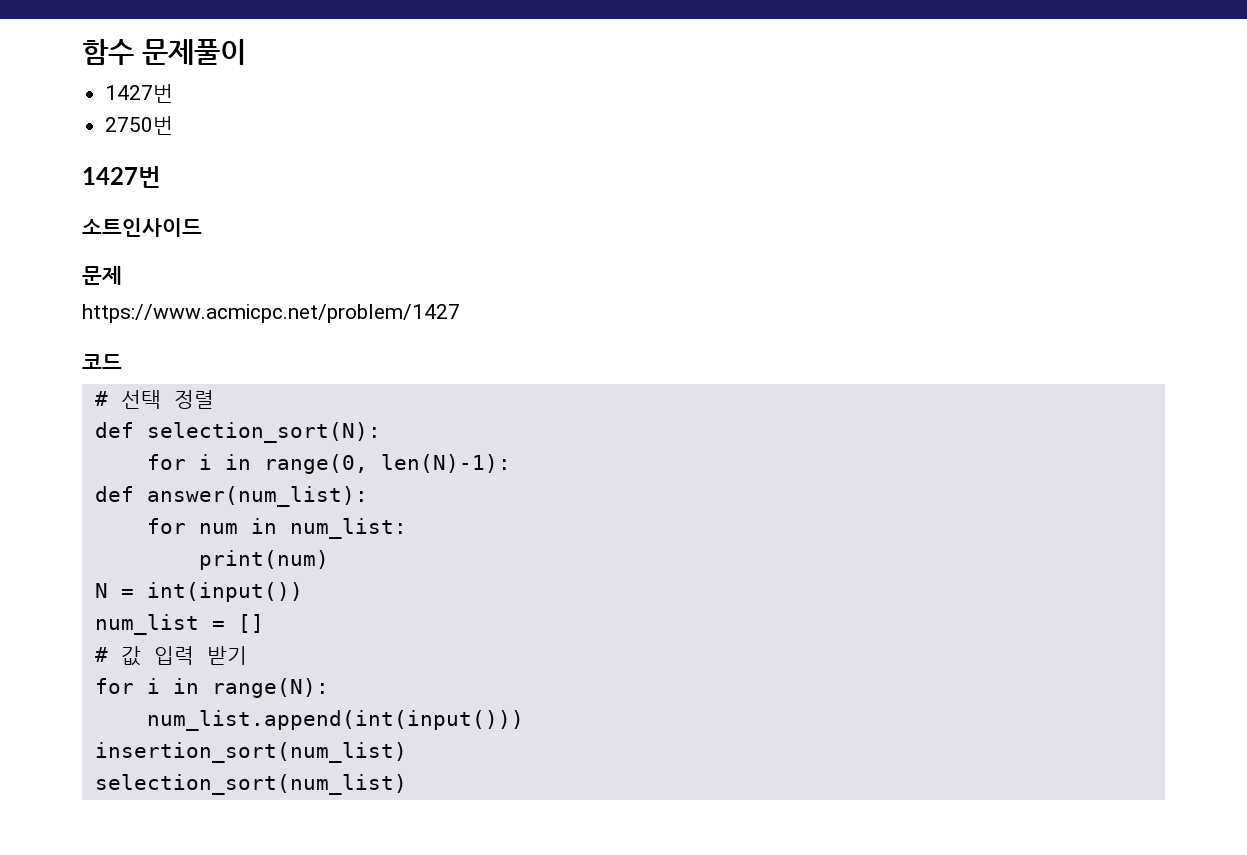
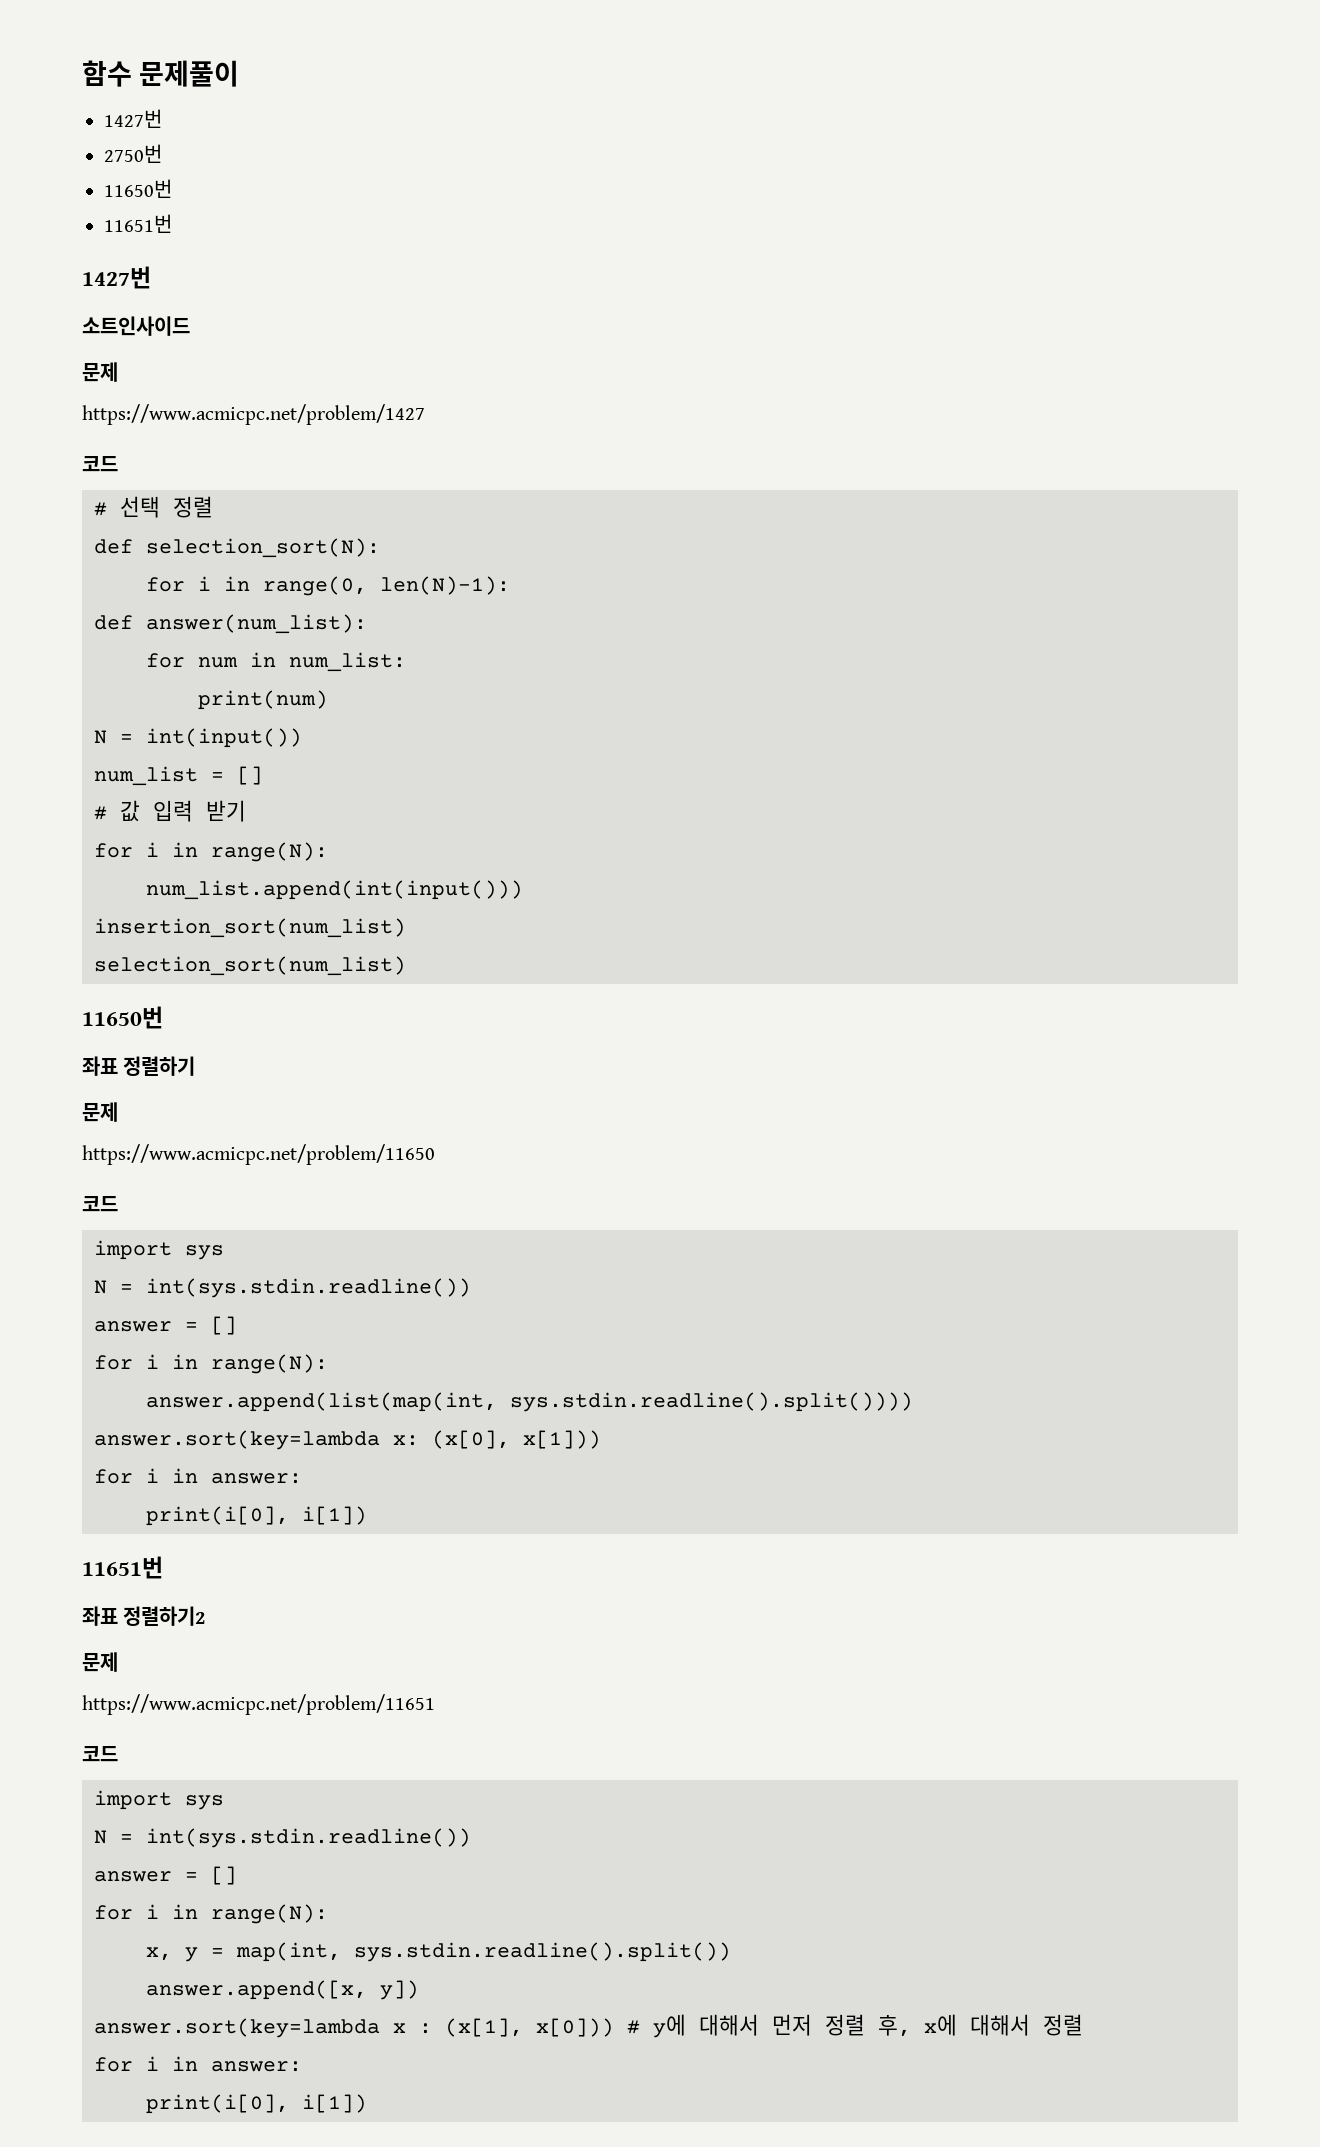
(174, 125) none -> [104,179,172,198] [104,214,172,233] // 11650번 // 11651번
(407, 784) none -> [82,1006,163,1029] [82,1056,196,1076] [82,1102,118,1122] [82,1144,435,1165] [82,1196,118,1212] [94,1240,224,1260] [94,1278,471,1298] [94,1316,237,1335] [94,1354,328,1374] [146,1392,913,1412] [94,1430,601,1450] [94,1468,302,1484] [146,1506,367,1526] [82,1556,163,1579] [82,1606,206,1626] [82,1652,118,1672] [82,1694,435,1715] [82,1746,118,1762] [94,1790,224,1810] [94,1828,471,1848] [94,1866,237,1885] [94,1904,328,1924] [146,1942,731,1962] [146,1980,419,2000] [94,2014,1083,2038] [94,2056,302,2072] [146,2094,367,2114] // 11650번 // 좌표 정렬하기 // 문제 // https://www.acmicpc.net/problem/11650 // 코드 // import sys // N = int(sys.stdin.readline()) // answer = [] // for i in range(N): // answer.append(list(map(int, sys.stdin.readline().split()))) // answer.sort(key=lambda x: (x[0], x[1])) // for i in answer: // print(i[0], i[1]) // 11651번 // 좌표 정렬하기2 // 문제 // https://www.acmicpc.net/problem/11651 // 코드 // import sys // N = int(sys.stdin.readline()) // answer = [] // for i in range(N): // x, y = map(int, sys.stdin.readline().split()) // answer.append([x, y]) // answer.sort(key=lambda x : (x[1], x[0])) # y에 대해서 먼저 정렬 후, x에 대해서 정렬 // for i in answer: // print(i[0], i[1])

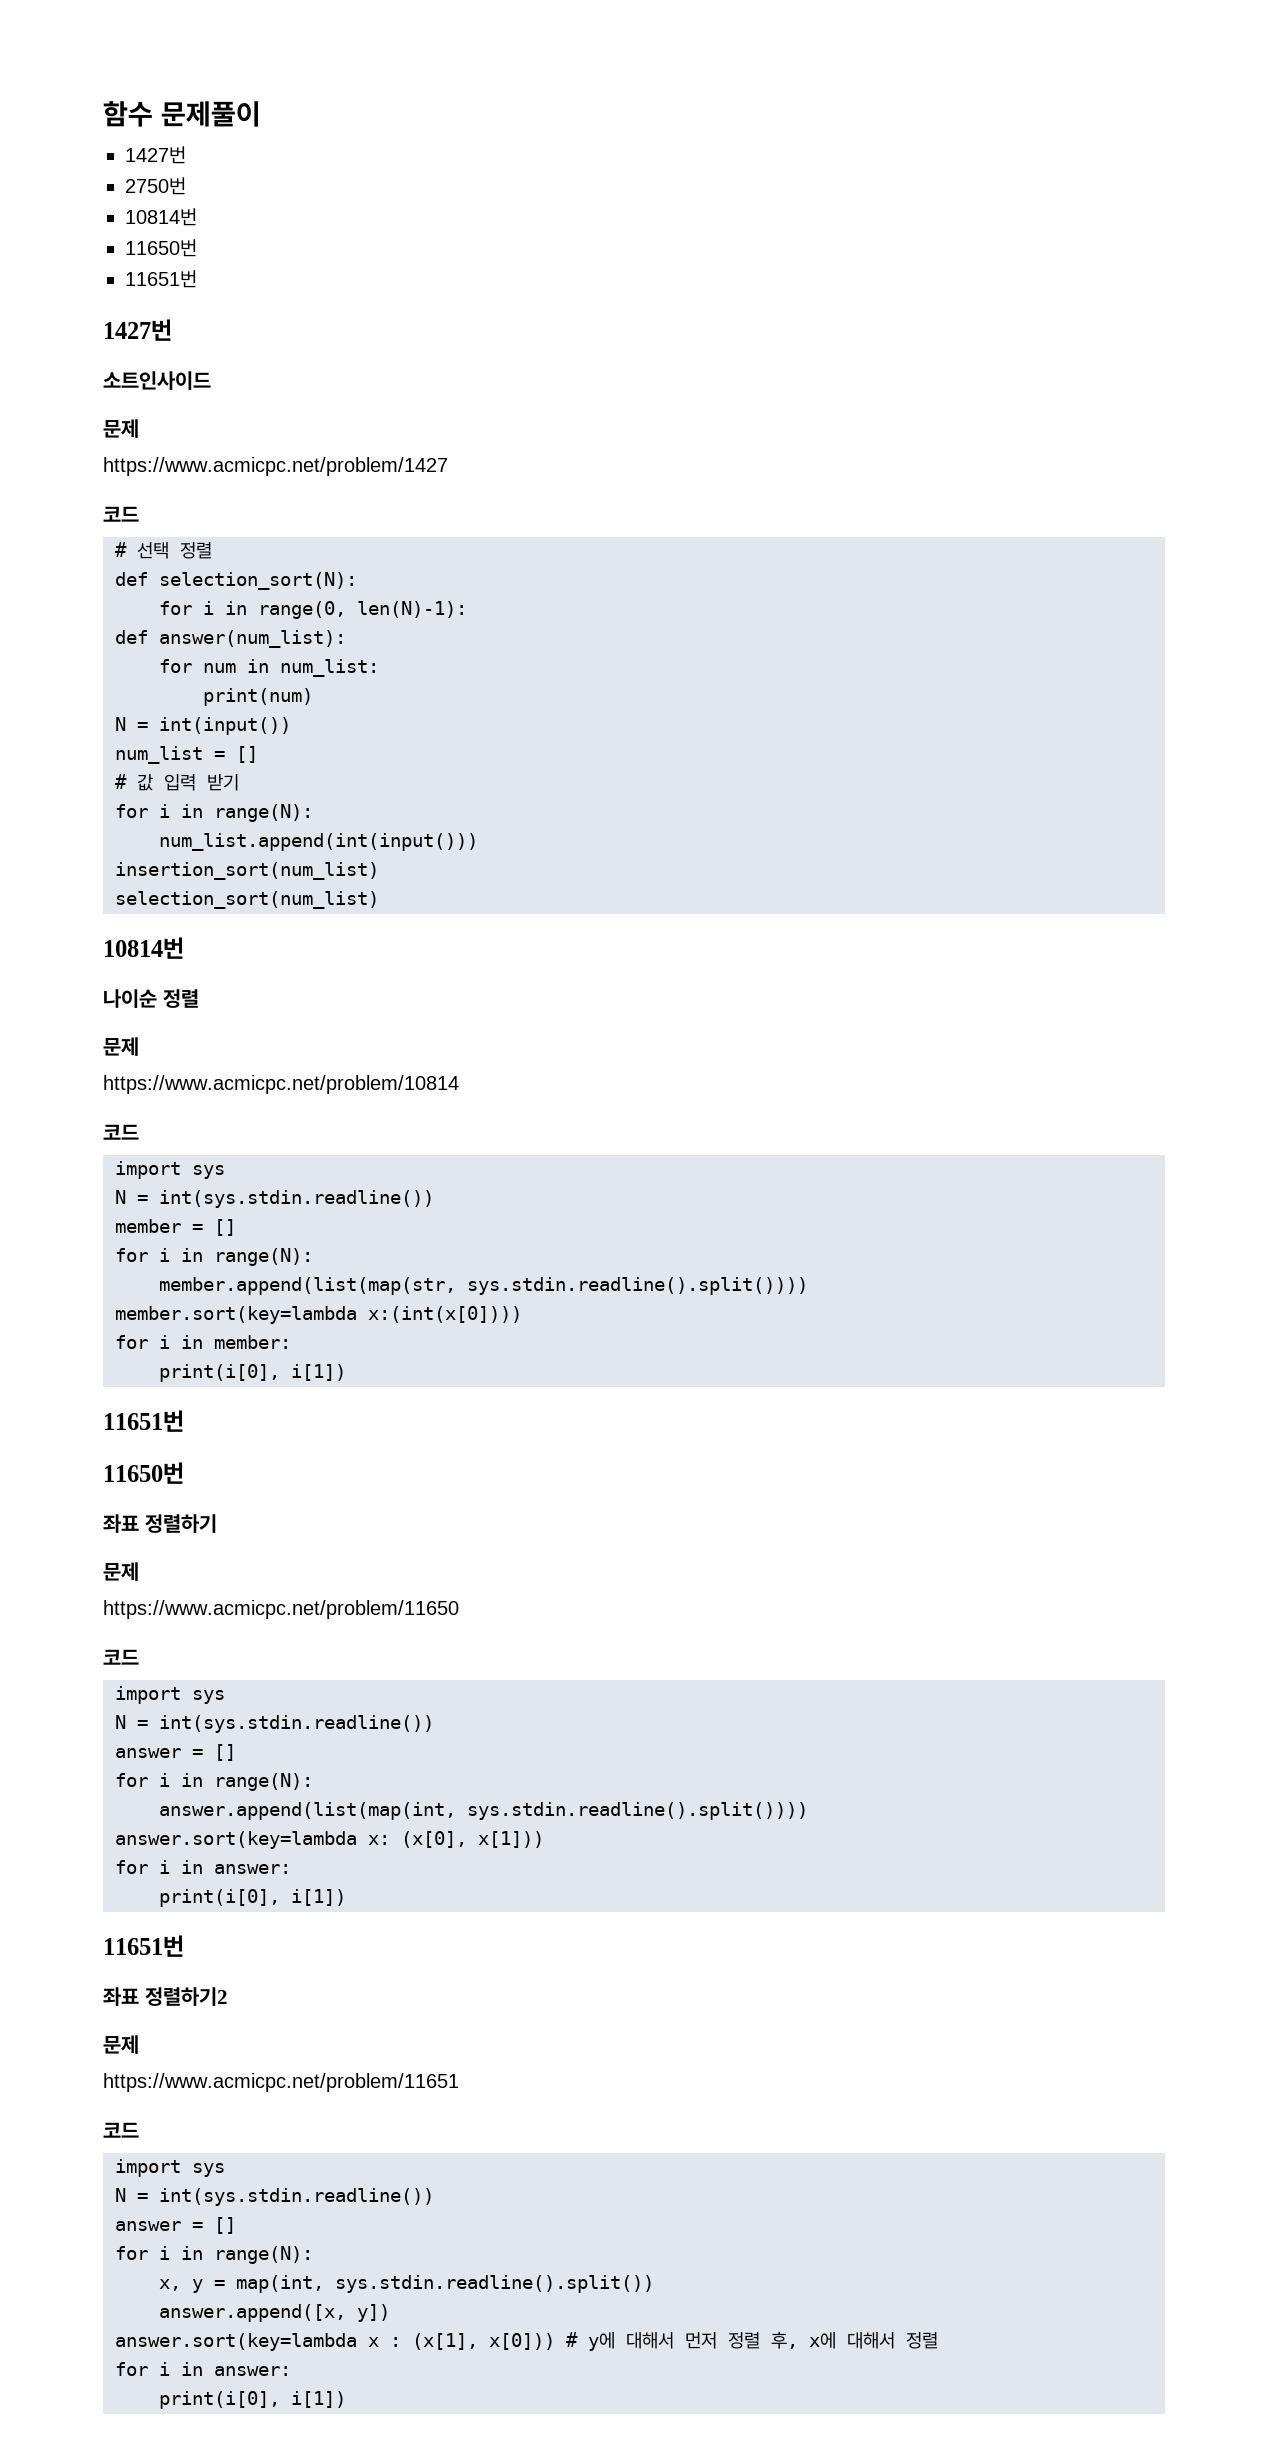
(162, 153) none -> [125,208,197,226] // 10814번
(406, 966) none -> [103,937,184,959] [103,989,199,1008] [103,1037,139,1056] [103,1075,459,1094] [103,1124,139,1140] [115,1161,225,1179] [115,1190,434,1208] [115,1219,236,1236] [115,1248,313,1266] [159,1277,808,1295] [115,1306,522,1324] [115,1335,291,1349] [159,1364,346,1382] [103,1410,184,1432] // 10814번 // 나이순 정렬 // 문제 // https://www.acmicpc.net/problem/10814 // 코드 // import sys // N = int(sys.stdin.readline()) // member = [] // for i in range(N): // member.append(list(map(str, sys.stdin.readline().split()))) // member.sort(key=lambda x:(int(x[0]))) // for i in member: // print(i[0], i[1]) // 11651번

